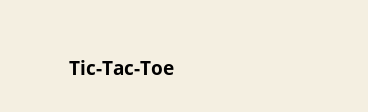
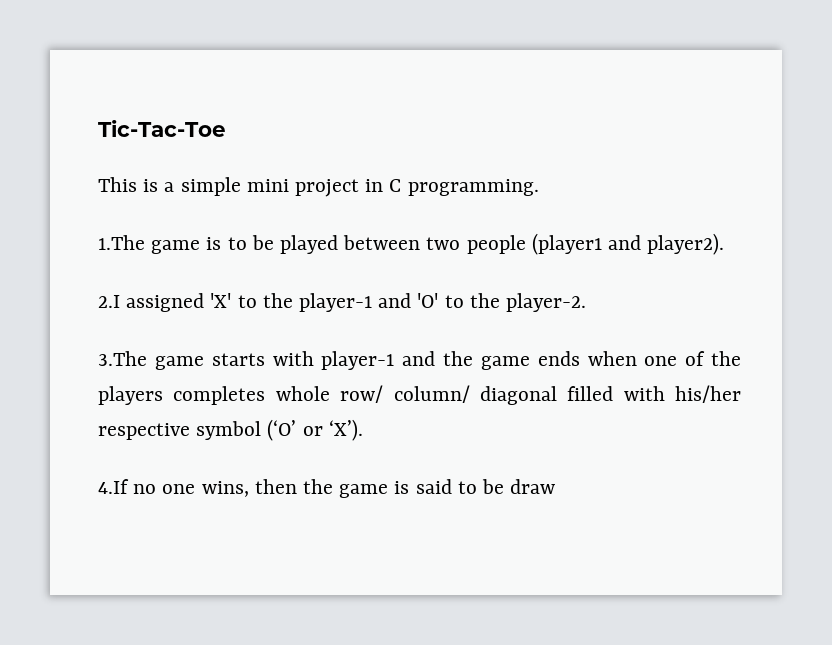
(174, 67) none -> [98,177,539,197] [98,233,725,255] [98,293,587,312] [98,351,742,370] [98,385,741,405] [98,419,363,441] [98,479,556,498] // This is a simple mini project in C programming. // 1.The game is to be played between two people (player1 and player2). // 2.I assigned 'X' to the player-1 and 'O' to the player-2. // 3.The game starts with player-1 and the game ends when one of the players completes whole row/ column/ diagonal filled with his/her respective symbol (‘O’ or ‘X’). // 4.If no one wins, then the game is said to be draw

